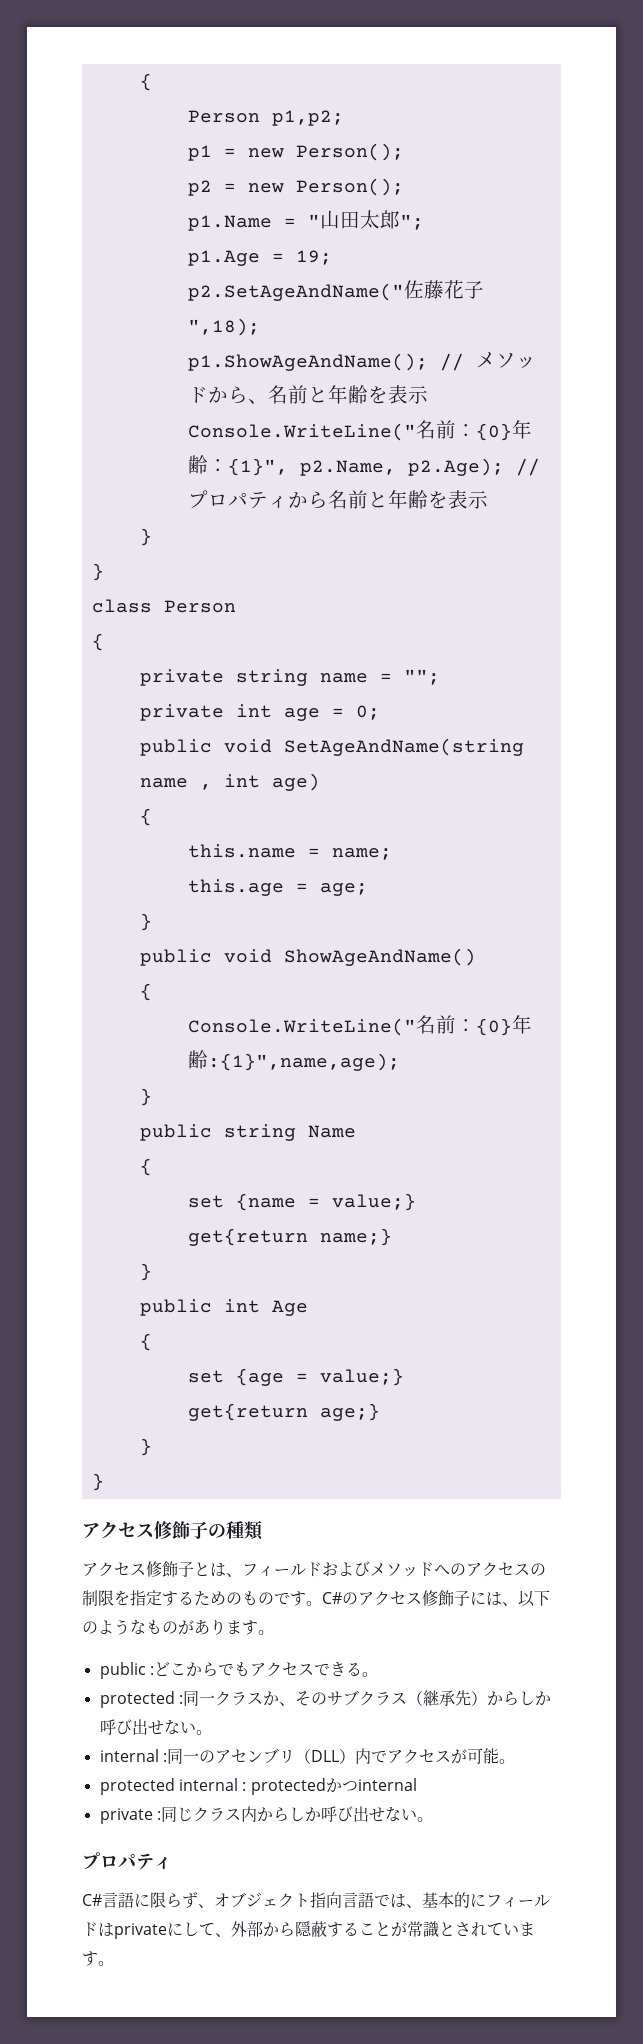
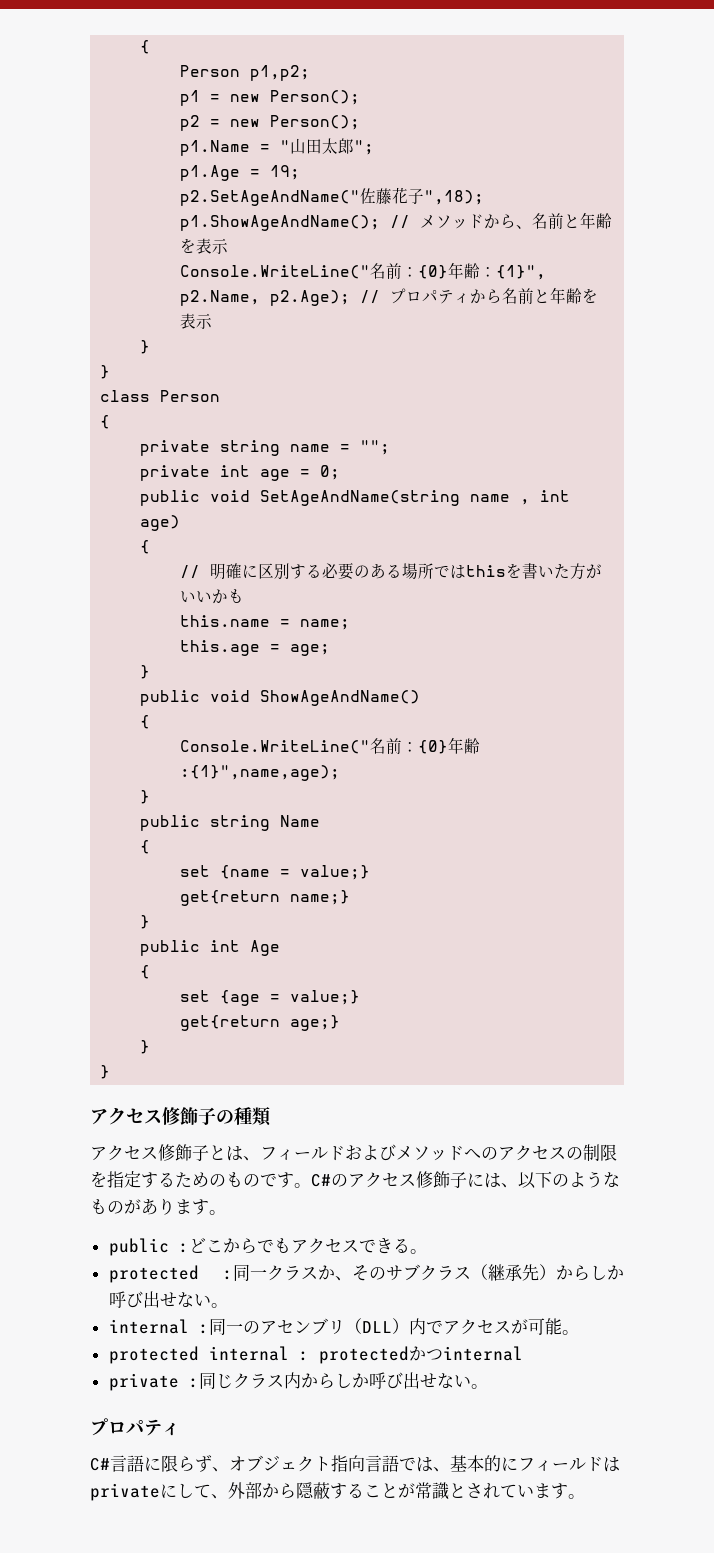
(152, 817) none -> [180,563,603,580] [180,589,245,604] // // 明確に区別する必要のある場所ではthisを書いた方がいいかも

